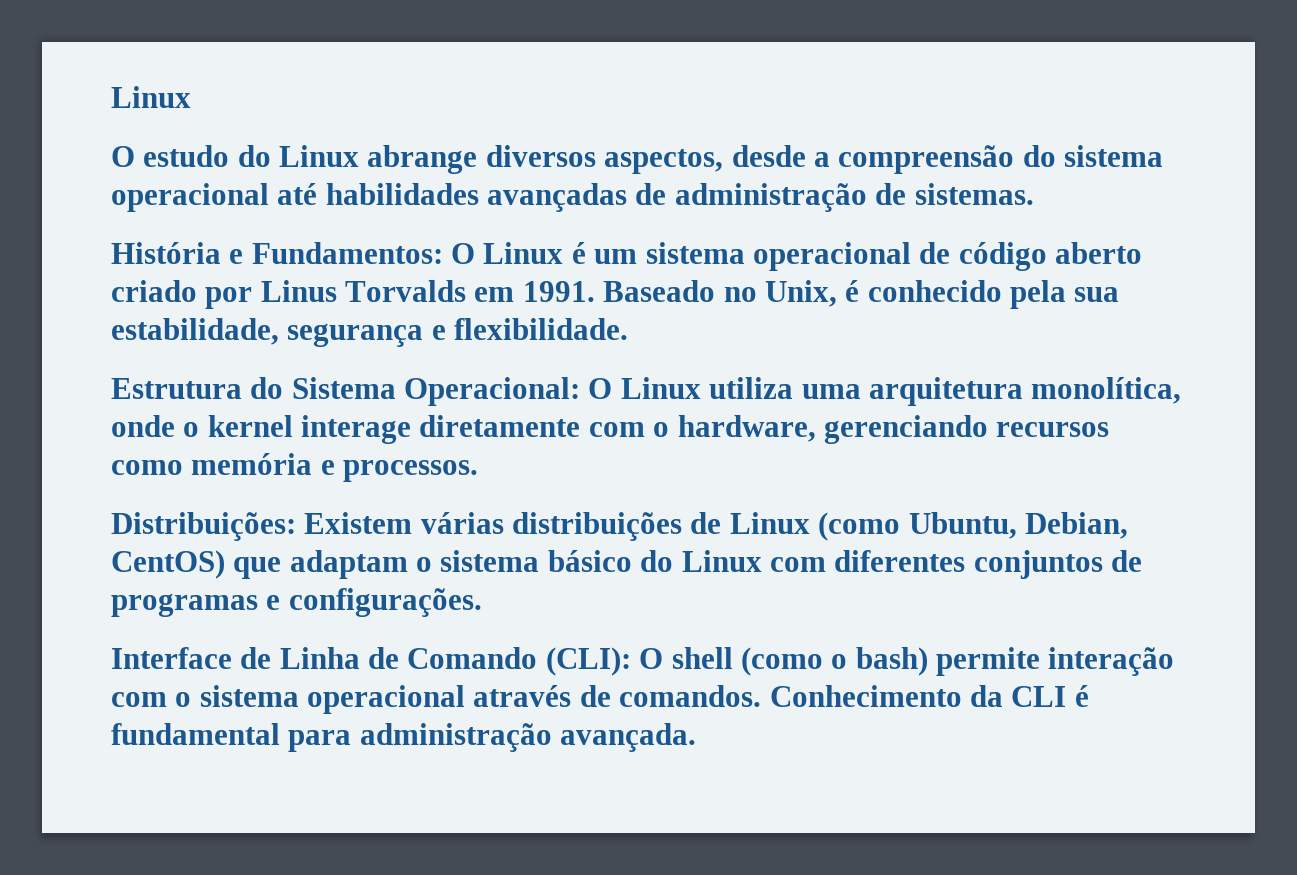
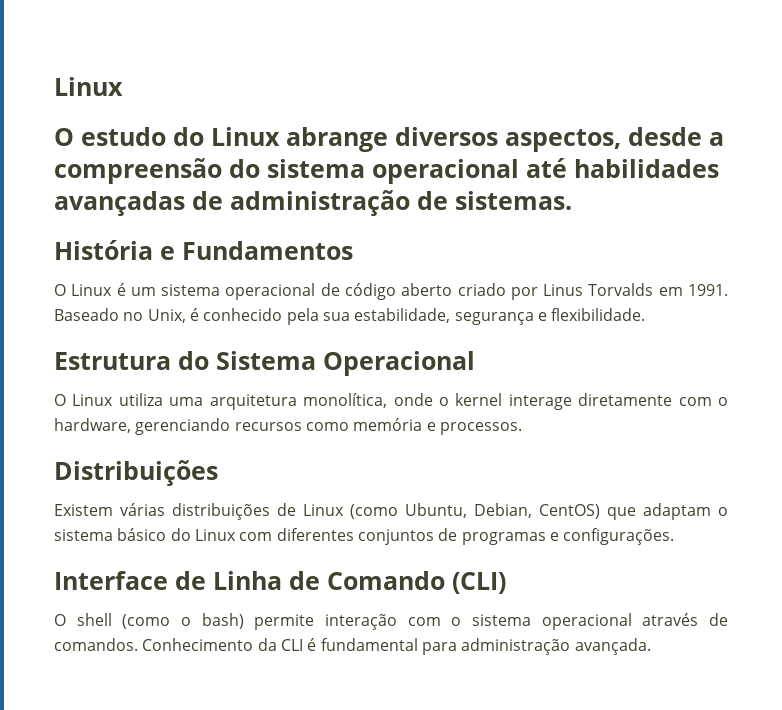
[251,242,443,264] Fundamentos: -> [182,241,353,260] Fundamentos //
[404,377,581,406] Operacional: -> [323,351,475,376] Operacional //
[111,512,296,541] Distribuições: -> [54,460,218,486] Distribuições //
[545,647,631,676] (CLI): -> [452,572,506,594] (CLI) //

